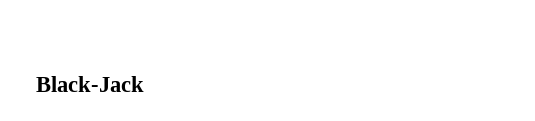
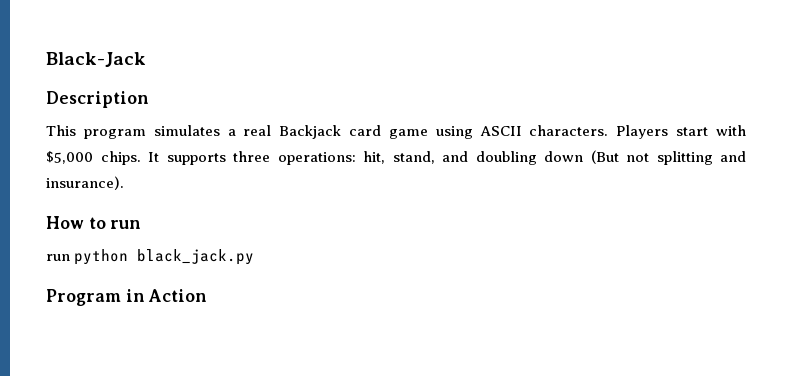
(144, 84) none -> [46,91,149,108] [46,125,746,139] [46,150,746,165] [46,176,124,190] [46,216,142,229] [46,249,255,265] [46,289,208,306] // Description // This program simulates a real Backjack card game using ASCII characters. Players start with $5,000 chips. It supports three operations: hit, stand, and doubling down (But not splitting and insurance). // How to run // run python black_jack.py // Program in Action

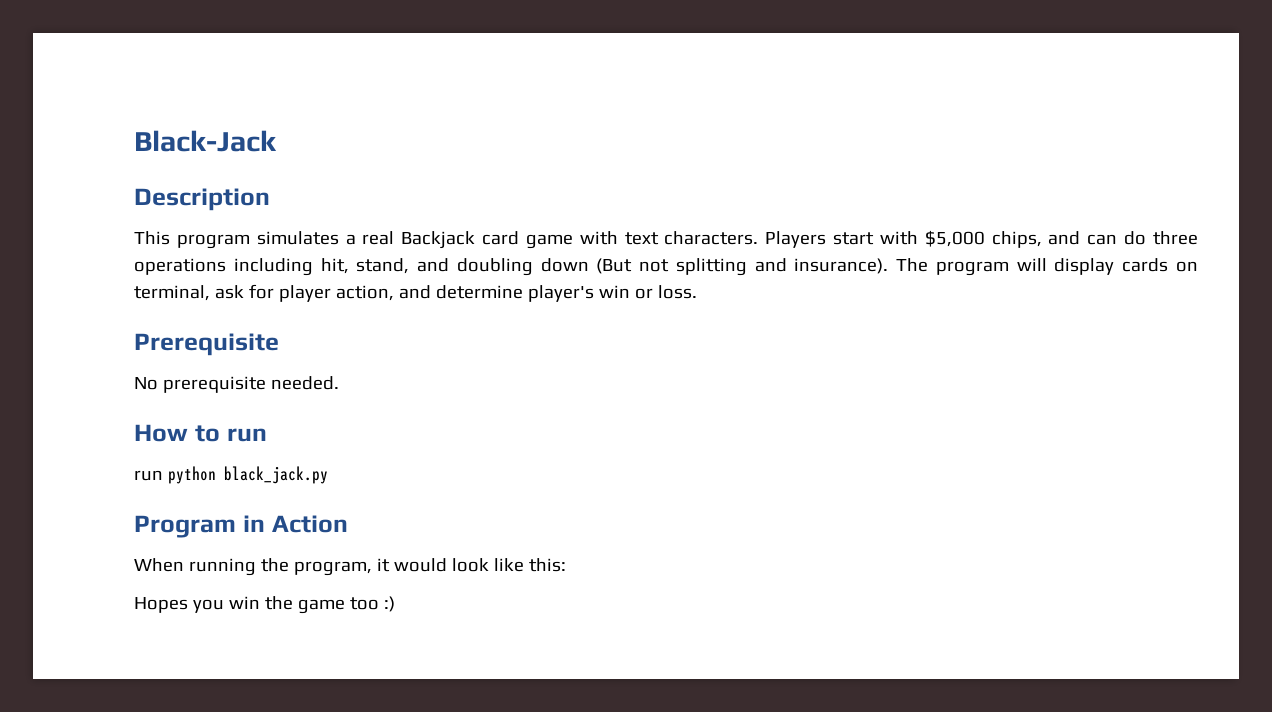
[435,126,522,139] using ASCII -> [579,231,659,245] with text
[100,151,356,165] chips. It supports three operations: -> [991,231,1199,248] [134,258,313,276] chips, and can do three operations including
(124, 183) none -> [896,258,1198,276] [134,284,697,302] [134,333,279,356] [134,376,339,393] The program will display cards on terminal, ask for player action, and determine player's win or loss. // Prerequisite // No prerequisite needed.
(208, 295) none -> [134,558,566,576] [134,596,395,614] // When running the program, it would look like this: // Hopes you win the game too :)

